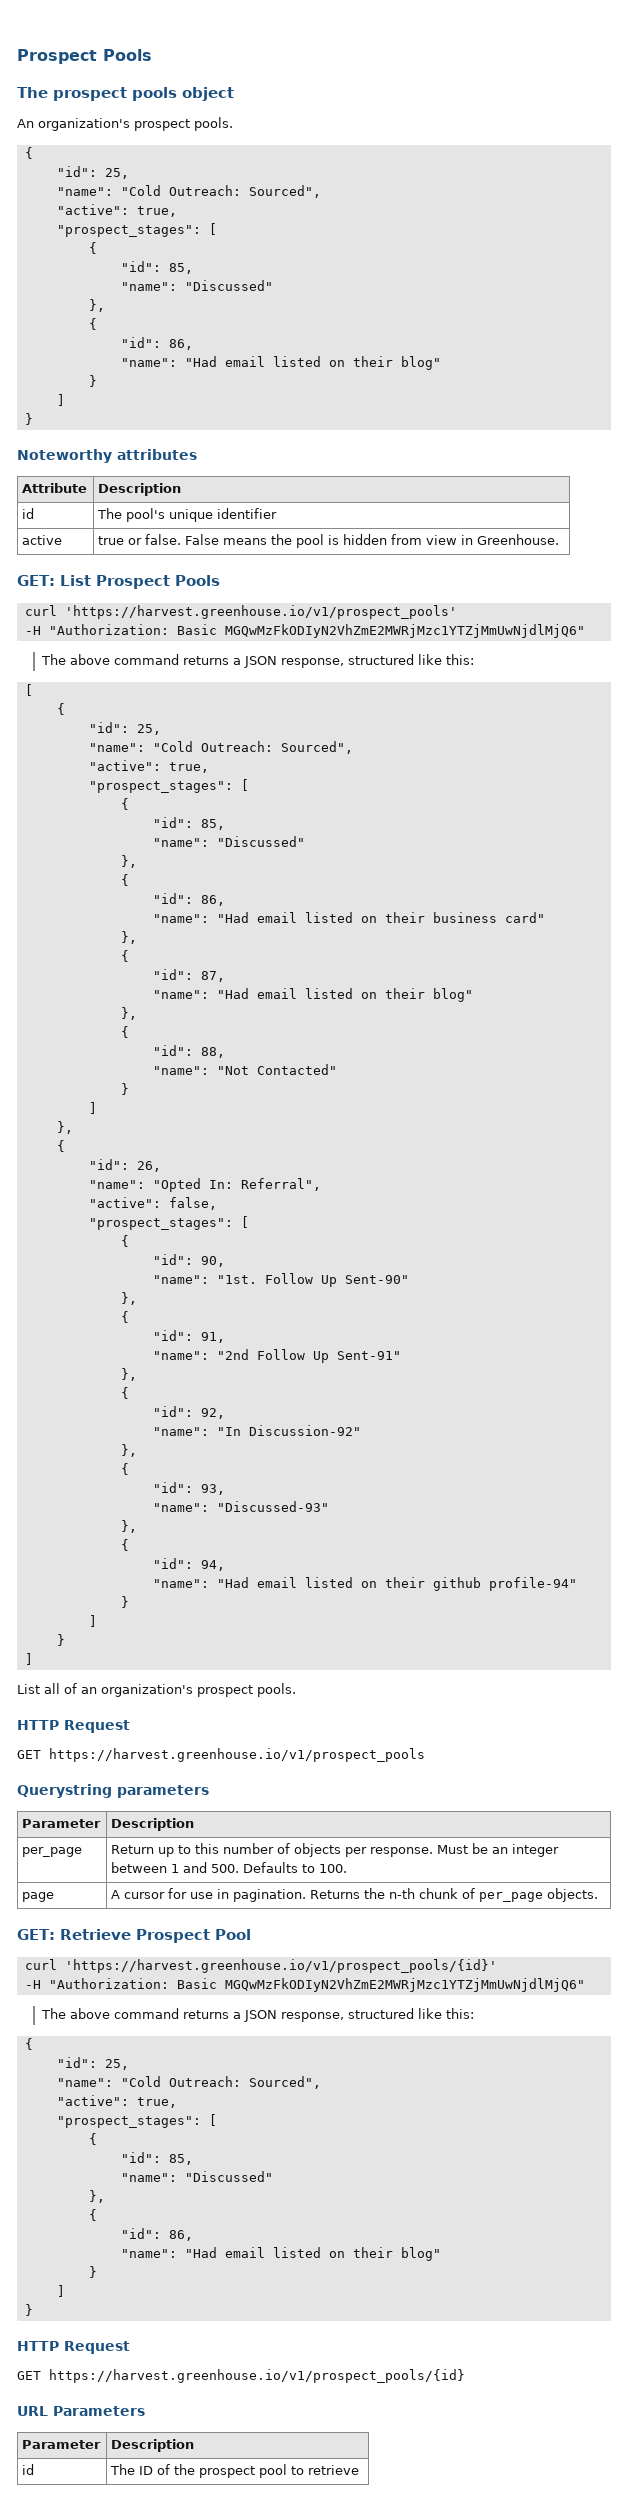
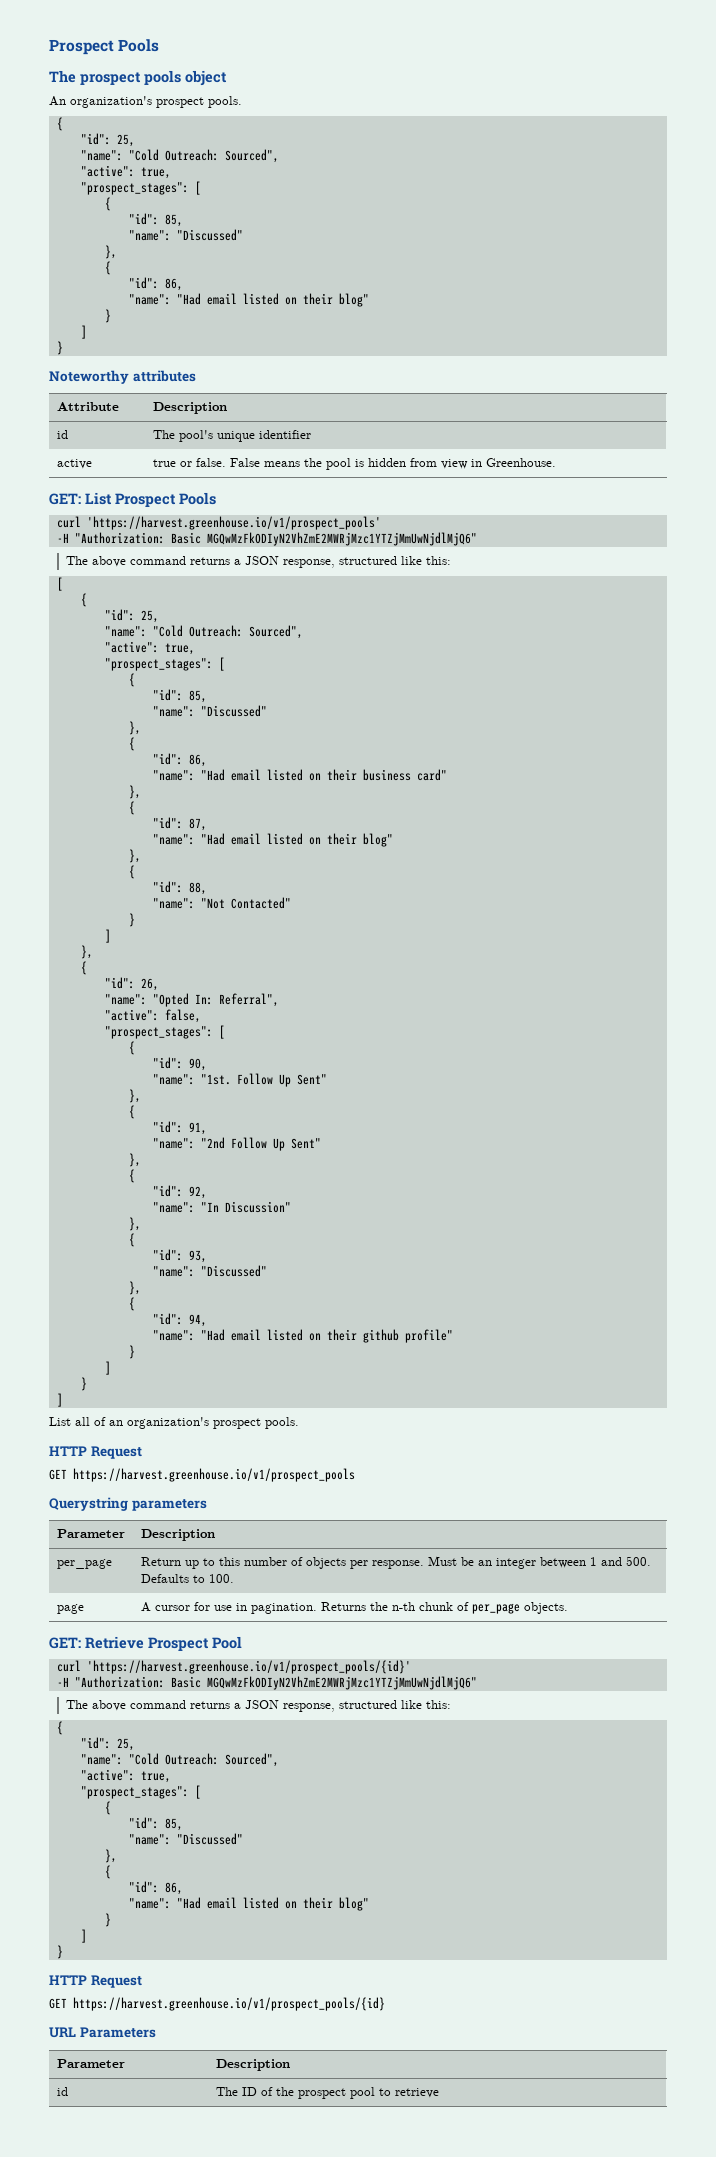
[344,1275,409,1284] Sent-90" -> [296,1074,327,1085] Sent"
[336,1351,401,1360] Sent-91" -> [290,1138,321,1149] Sent"
[248,1425,361,1436] Discussion-92" -> [224,1201,291,1213] Discussion"
[216,1501,329,1512] "Discussed-93" -> [200,1265,267,1277] "Discussed"
[488,1577,577,1591] profile-94" -> [404,1329,453,1343] profile"

